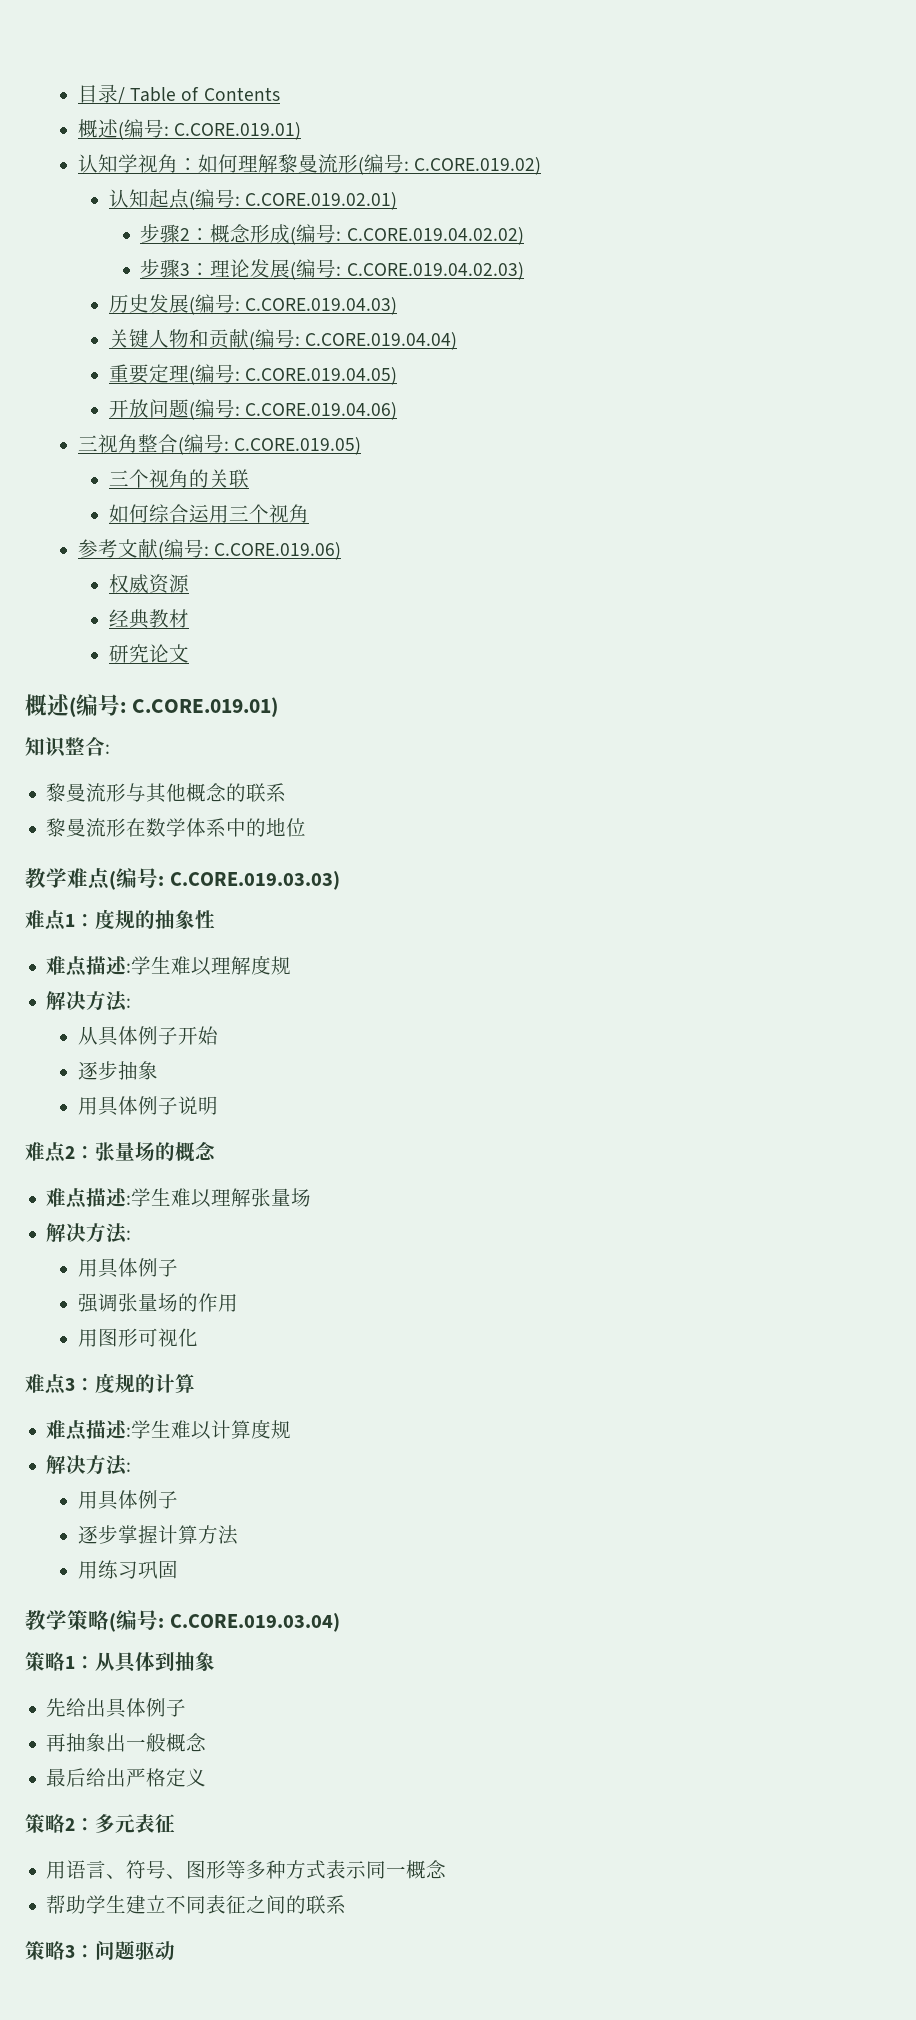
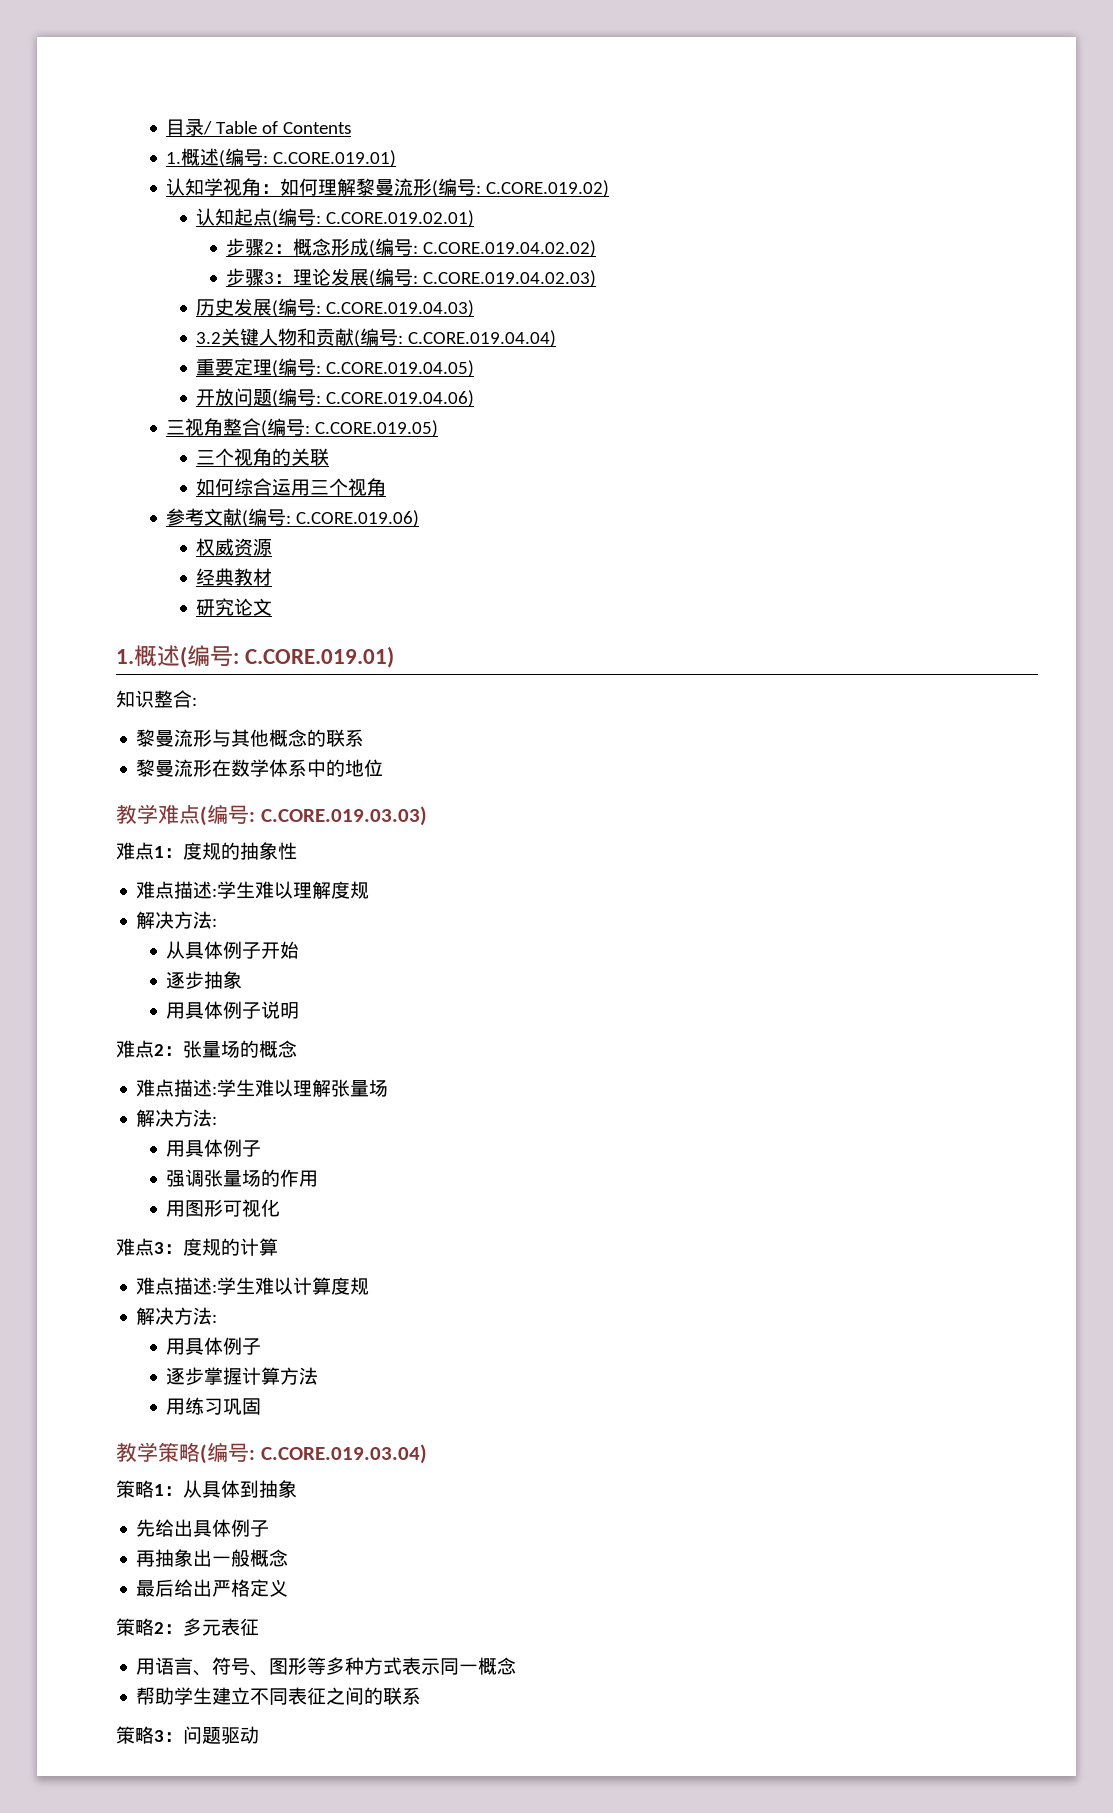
(280, 94) none -> [166,152,182,164] 1.
(398, 306) none -> [196,332,222,344] 3.2
(190, 653) none -> [116,649,134,664] 1.

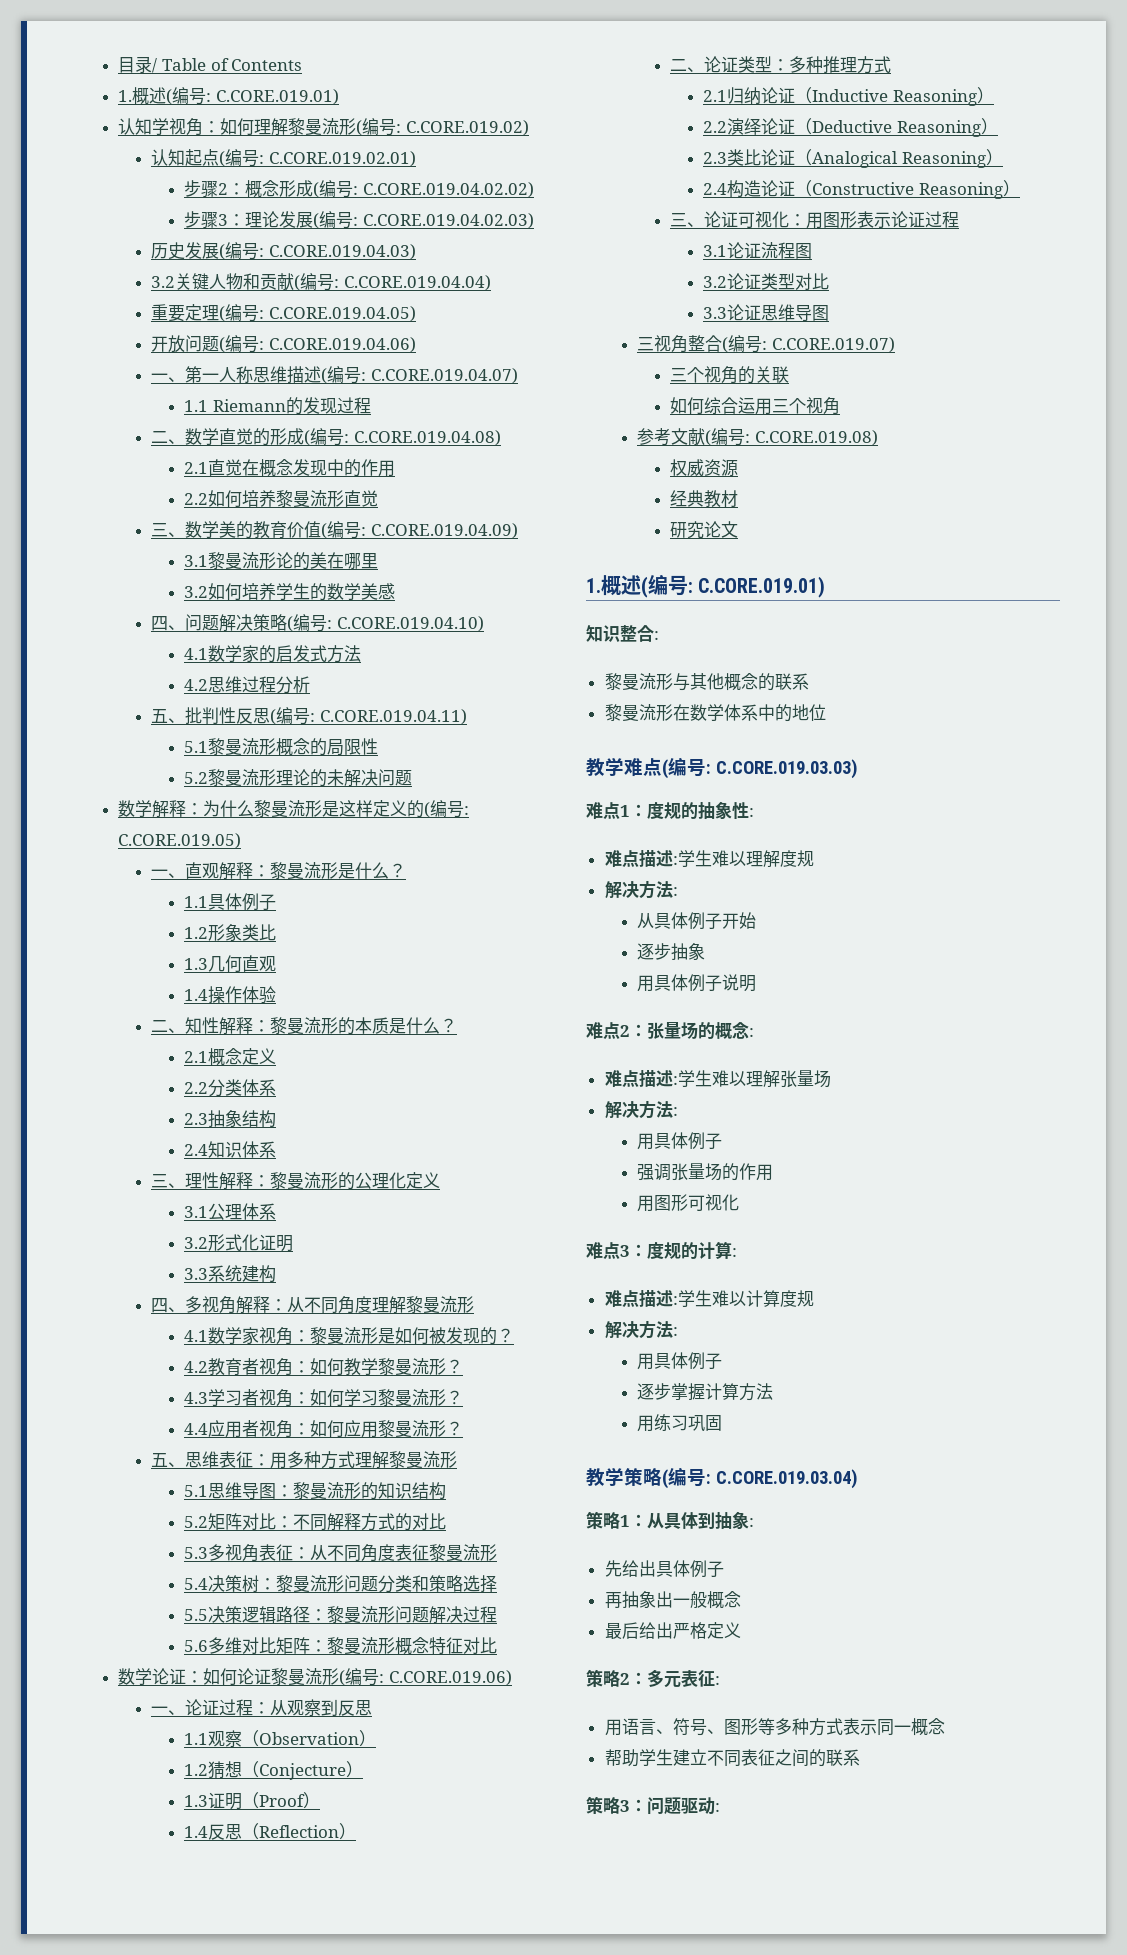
(475, 398) none -> [151,366,518,384] [184,397,371,415] [151,428,501,446] [184,459,396,477] [184,490,379,507] [151,521,518,539] [184,552,379,570] [184,583,396,601] [151,614,484,632] [184,645,362,663] [184,676,311,694] [151,707,467,725] [184,738,379,756] [184,769,413,787] [118,800,470,818] [118,833,242,849] [151,862,407,880] [184,893,277,911] [184,924,277,941] [184,955,277,972] [184,986,277,1004] [151,1017,458,1035] [184,1048,277,1066] [184,1079,277,1097] [184,1110,277,1128] [184,1141,277,1158] [151,1172,441,1190] [184,1203,277,1220] [184,1234,294,1252] [184,1265,277,1283] [151,1296,475,1314] [184,1327,515,1345] [184,1358,464,1376] [184,1389,464,1407] [184,1420,464,1438] [151,1451,458,1469] [184,1482,447,1500] [184,1513,447,1531] [184,1544,498,1562] [184,1575,498,1593] [184,1606,498,1624] [184,1637,498,1655] [118,1668,513,1686] [151,1699,373,1717] [184,1730,377,1748] [184,1761,364,1780] [184,1792,321,1810] [184,1823,357,1840] [670,56,892,74] [703,87,994,106] [703,118,998,137] [703,149,1003,168] [703,180,1020,199] [670,211,960,229] [703,242,813,259] [703,273,830,290] [703,304,830,321] // 一、第一人称思维描述(编号: C.CORE.019.04.07) // 1.1 Riemann的发现过程 // 二、数学直觉的形成(编号: C.CORE.019.04.08) // 2.1直觉在概念发现中的作用 // 2.2如何培养黎曼流形直觉 // 三、数学美的教育价值(编号: C.CORE.019.04.09) // 3.1黎曼流形论的美在哪里 // 3.2如何培养学生的数学美感 // 四、问题解决策略(编号: C.CORE.019.04.10) // 4.1数学家的启发式方法 // 4.2思维过程分析 // 五、批判性反思(编号: C.CORE.019.04.11) // 5.1黎曼流形概念的局限性 // 5.2黎曼流形理论的未解决问题 // 数学解释：为什么黎曼流形是这样定义的(编号: C.CORE.019.05) // 一、直观解释：黎曼流形是什么？ // 1.1具体例子 // 1.2形象类比 // 1.3几何直观 // 1.4操作体验 // 二、知性解释：黎曼流形的本质是什么？ // 2.1概念定义 // 2.2分类体系 // 2.3抽象结构 // 2.4知识体系 // 三、理性解释：黎曼流形的公理化定义 // 3.1公理体系 // 3.2形式化证明 // 3.3系统建构 // 四、多视角解释：从不同角度理解黎曼流形 // 4.1数学家视角：黎曼流形是如何被发现的？ // 4.2教育者视角：如何教学黎曼流形？ // 4.3学习者视角：如何学习黎曼流形？ // 4.4应用者视角：如何应用黎曼流形？ // 五、思维表征：用多种方式理解黎曼流形 // 5.1思维导图：黎曼流形的知识结构 // 5.2矩阵对比：不同解释方式的对比 // 5.3多视角表征：从不同角度表征黎曼流形 // 5.4决策树：黎曼流形问题分类和策略选择 // 5.5决策逻辑路径：黎曼流形问题解决过程 // 5.6多维对比矩阵：黎曼流形概念特征对比 // 数学论证：如何论证黎曼流形(编号: C.CORE.019.06) // 一、论证过程：从观察到反思 // 1.1观察（Observation） // 1.2猜想（Conjecture） // 1.3证明（Proof） // 1.4反思（Reflection） // 二、论证类型：多种推理方式 // 2.1归纳论证（Inductive Reasoning） // 2.2演绎论证（Deductive Reasoning） // 2.3类比论证（Analogical Reasoning） // 2.4构造论证（Constructive Reasoning） // 三、论证可视化：用图形表示论证过程 // 3.1论证流程图 // 3.2论证类型对比 // 3.3论证思维导图
[315,420,439,437] C.CORE.019.05) -> [772,337,896,353] C.CORE.019.07)
[296,510,420,527] C.CORE.019.06) -> [755,430,879,446] C.CORE.019.08)
(297, 851) none -> [749,808,754,817] :
(297, 1049) none -> [749,1028,754,1037] :
(278, 1247) none -> [732,1248,737,1257] :
(297, 1489) none -> [749,1518,754,1527] :
(259, 1627) none -> [715,1676,720,1685] :
(259, 1735) none -> [715,1803,720,1812] :

